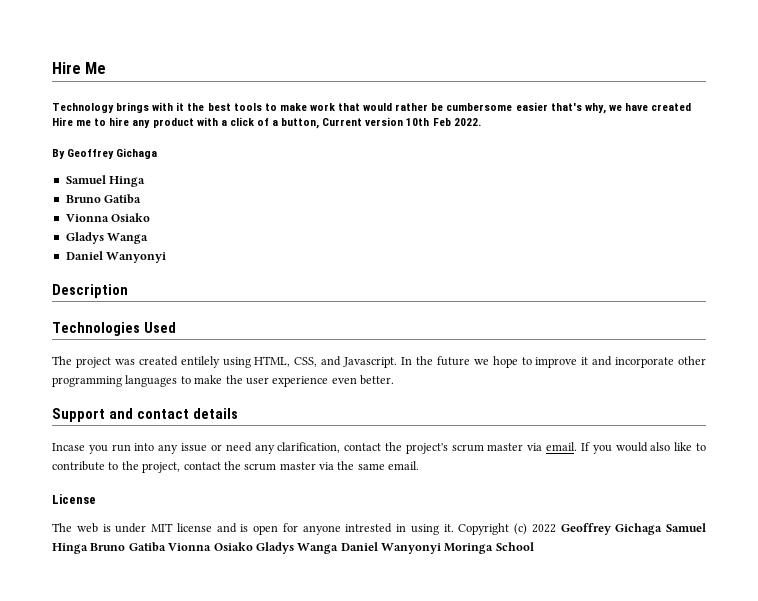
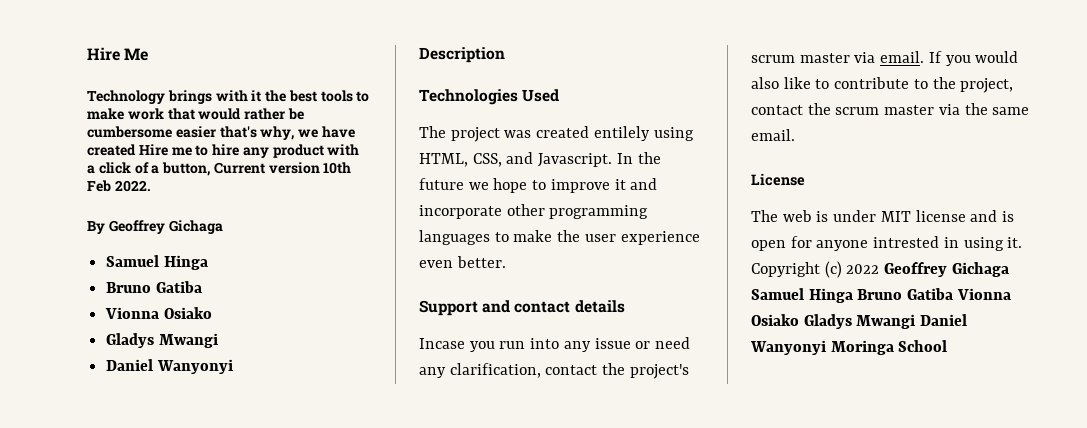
[107,233,149,244] Wanga -> [158,333,218,348] Mwangi
[297,543,339,554] Wanga -> [856,314,916,329] Mwangi

